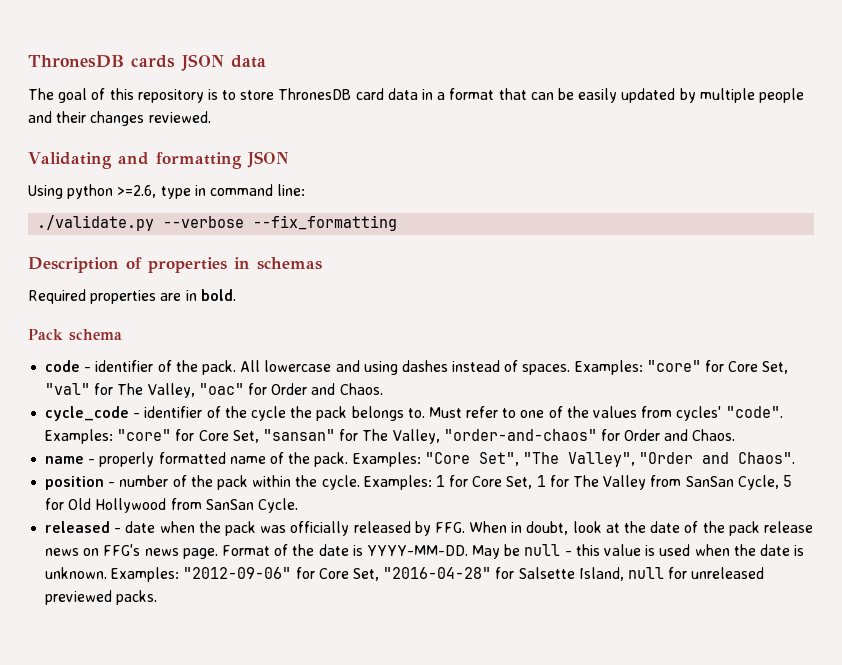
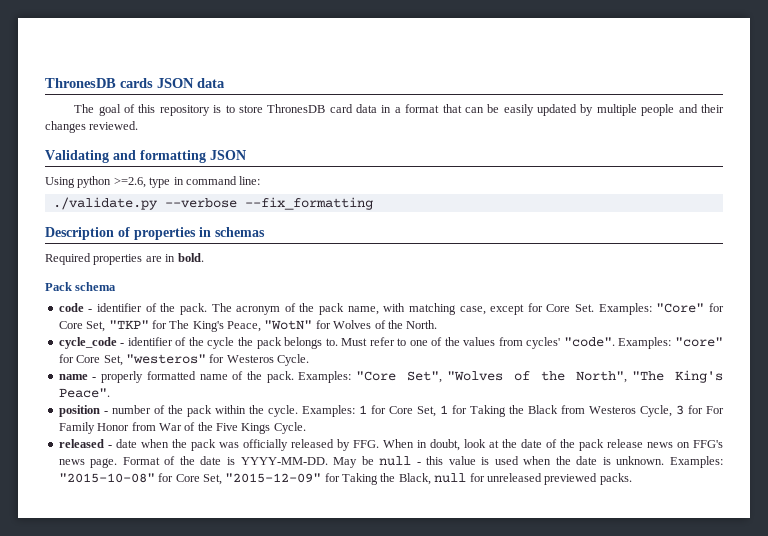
[240,360,789,375] [45,383,383,398] All lowercase and using dashes instead of spaces. Examples: "core" for Core Set, "val" for The Valley, "oac" for Order and Chaos. -> [211,303,725,315] [58,320,438,332] The acronym of the pack name, with matching case, except for Core Set. Examples: "Core" for Core Set, "TKP" for The King's Peace, "WotN" for Wolves of the North.
[262,429,736,444] "sansan" for The Valley, "order-and-chaos" for Order and Chaos. -> [125,354,309,366] "westeros" for Westeros Cycle.
[522,452,796,467] "The Valley", "Order and Chaos". -> [446,370,724,383] [58,388,110,398] "Wolves of the North", "The King's Peace".
[573,475,792,490] [45,498,254,513] The Valley from SanSan Cycle, 5 for Old Hollywood from SanSan -> [469,405,724,417] [58,422,271,434] Taking the Black from Westeros Cycle, 3 for For Family Honor from War of the Five Kings
[183,567,624,581] "2012-09-06" for Core Set, "2016-04-28" for Salsette Island, -> [58,473,431,485] "2015-10-08" for Core Set, "2015-12-09" for Taking the Black,

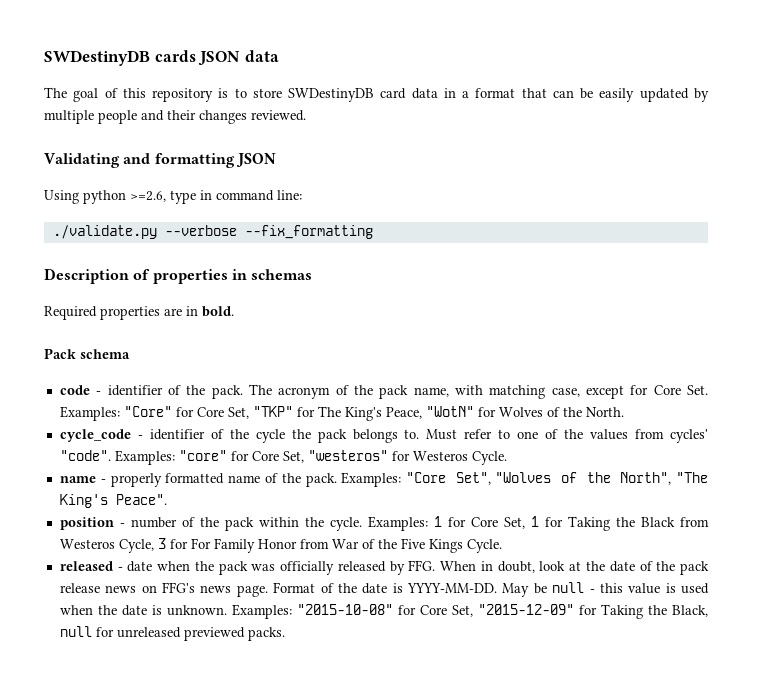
[45,78,116,88] ThronesDB -> [44,50,150,66] SWDestinyDB
[267,104,326,113] ThronesDB -> [288,88,375,102] SWDestinyDB

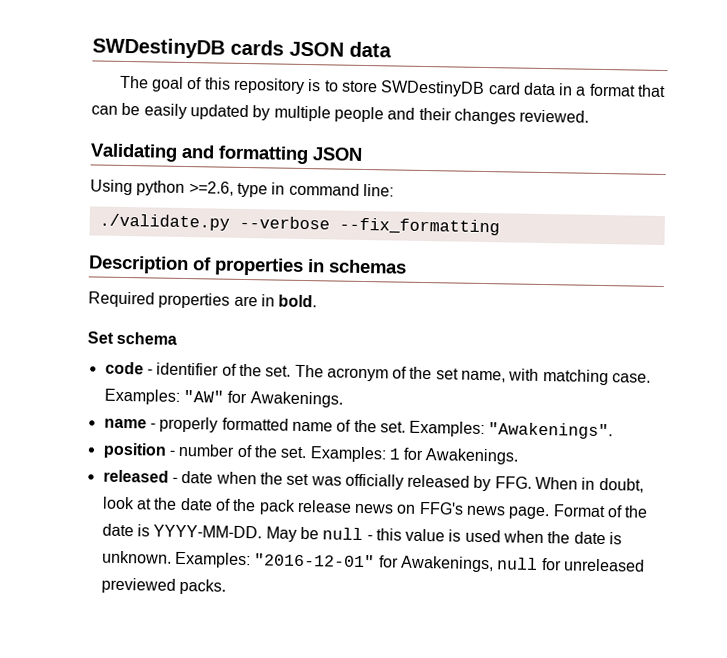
[44,348,76,359] Pack -> [87,331,114,344] Set
[211,385,243,399] pack. -> [265,365,292,377] set.
[379,385,409,399] pack -> [435,368,459,380] set
[551,385,708,399] [59,406,624,421] [59,429,708,443] [59,450,507,465] case, except for Core Set. Examples: "Core" for Core Set, "TKP" for The King's Peace, "WotN" for Wolves of the North. // cycle_code - identifier of the cycle the pack belongs to. Must refer to one of the values from cycles' "code". Examples: "core" for Core Set, "westeros" for Westeros Cycle. -> [612,373,652,383] [103,388,343,408] case. Examples: "AW" for Awakenings.
[305,472,708,487] [59,494,167,508] pack. Examples: "Core Set", "Wolves of the North", "The King's Peace". -> [379,420,614,440] set. Examples: "Awakenings".
[224,516,709,531] [59,538,502,553] pack within the cycle. Examples: 1 for Core Set, 1 for Taking the Black from Westeros Cycle, 3 for For Family Honor from War of the Five Kings Cycle. -> [280,446,520,465] set. Examples: 1 for Awakenings.
[218,561,248,575] pack -> [286,473,310,486] set
[296,604,708,619] "2015-10-08" for Core Set, "2015-12-09" for Taking the Black, -> [254,553,494,573] "2016-12-01" for Awakenings,

